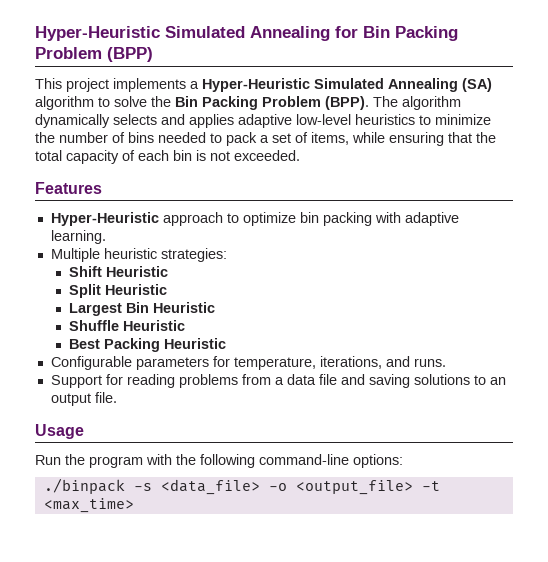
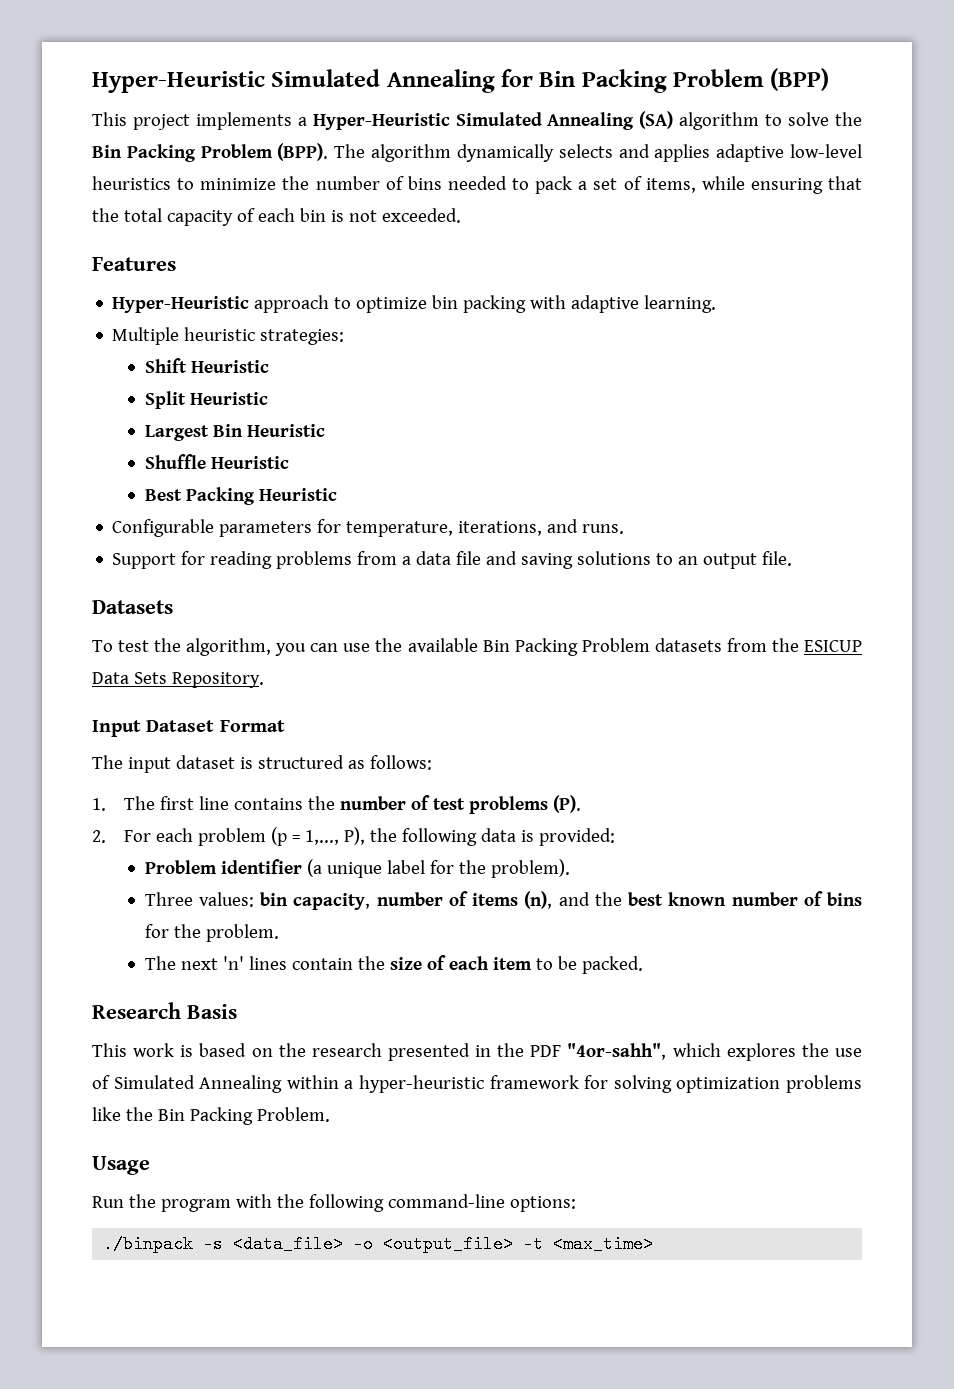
(117, 397) none -> [92,600,173,614] [92,638,862,656] [92,672,264,688] [92,720,285,737] [92,755,432,773] [92,795,582,814] [92,827,616,846] [144,859,570,878] [144,891,863,910] [144,924,279,942] [144,955,643,974] [92,1002,237,1019] [92,1043,862,1061] [92,1075,863,1093] [92,1107,330,1125] // Datasets // To test the algorithm, you can use the available Bin Packing Problem datasets from the ESICUP Data Sets Repository. // Input Dataset Format // The input dataset is structured as follows: // 1. The first line contains the number of test problems (P). // 2. For each problem (p = 1,..., P), the following data is provided: // Problem identifier (a unique label for the problem). // Three values: bin capacity, number of items (n), and the best known number of bins for the problem. // The next 'n' lines contain the size of each item to be packed. // Research Basis // This work is based on the research presented in the PDF "4or-sahh", which explores the use of Simulated Annealing within a hyper-heuristic framework for solving optimization problems like the Bin Packing Problem.

